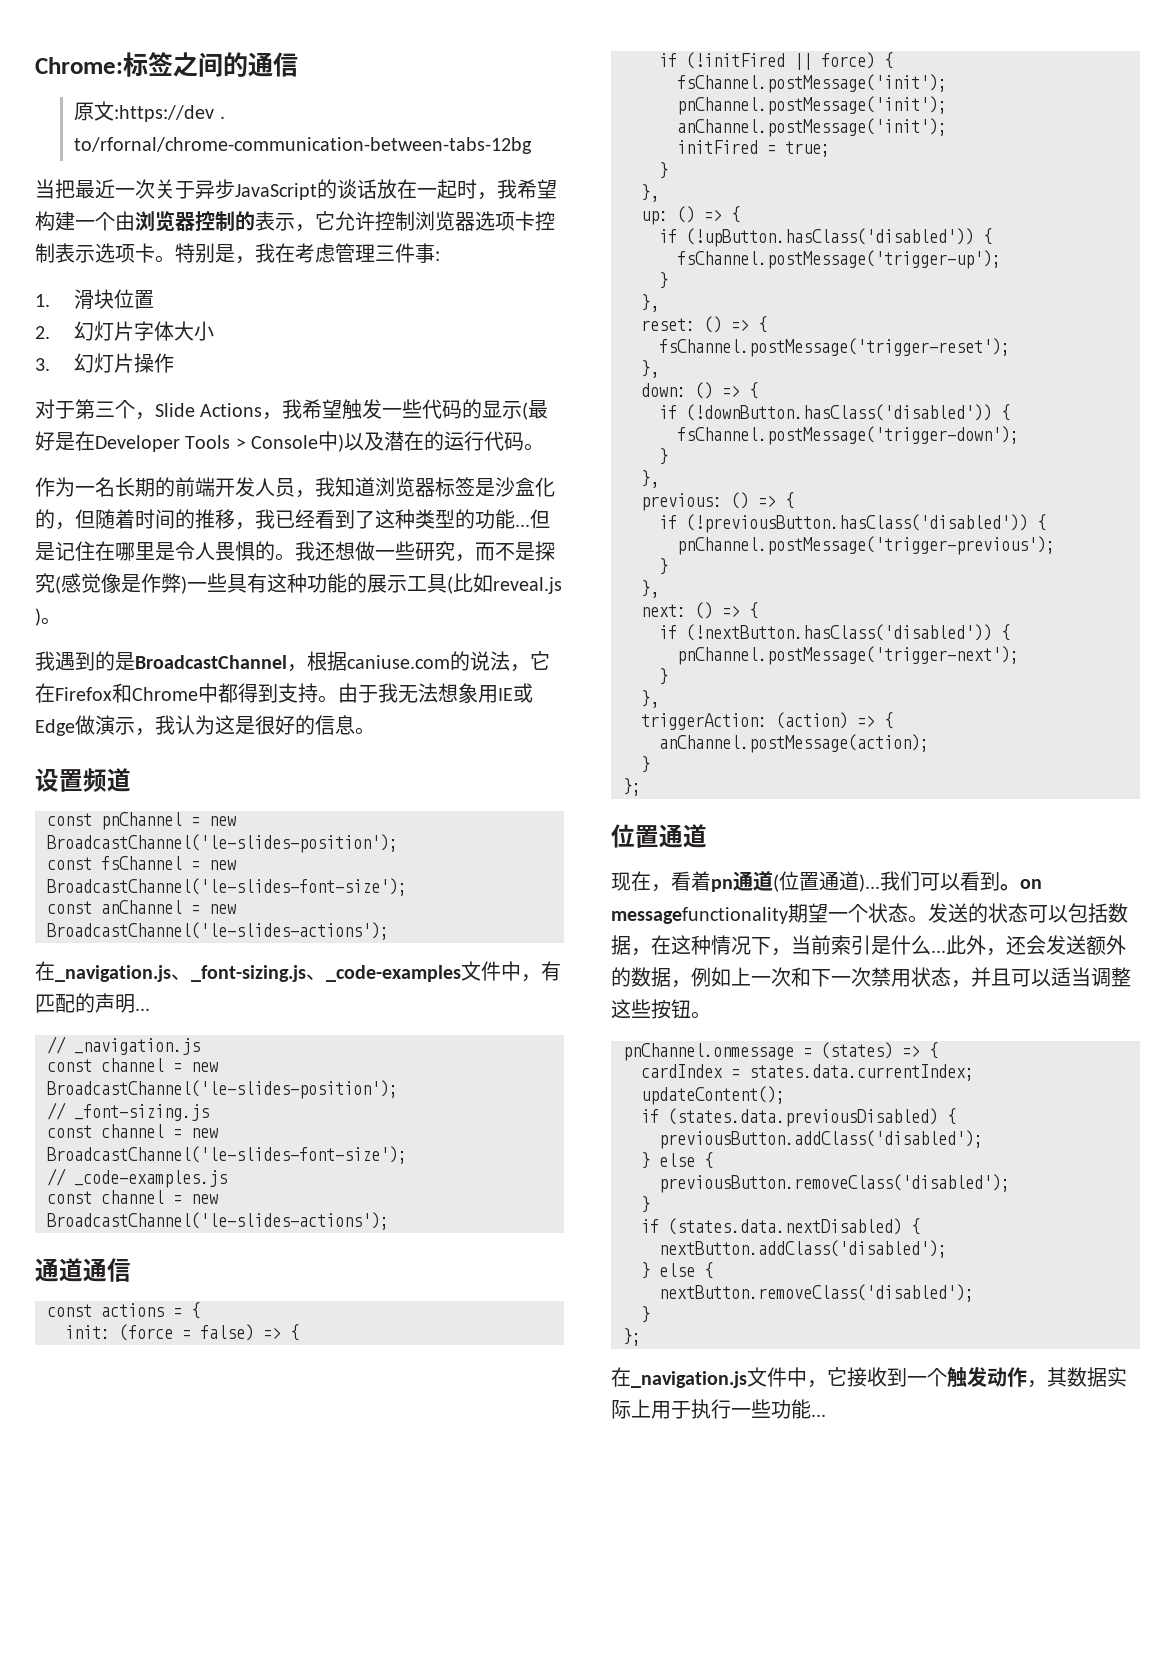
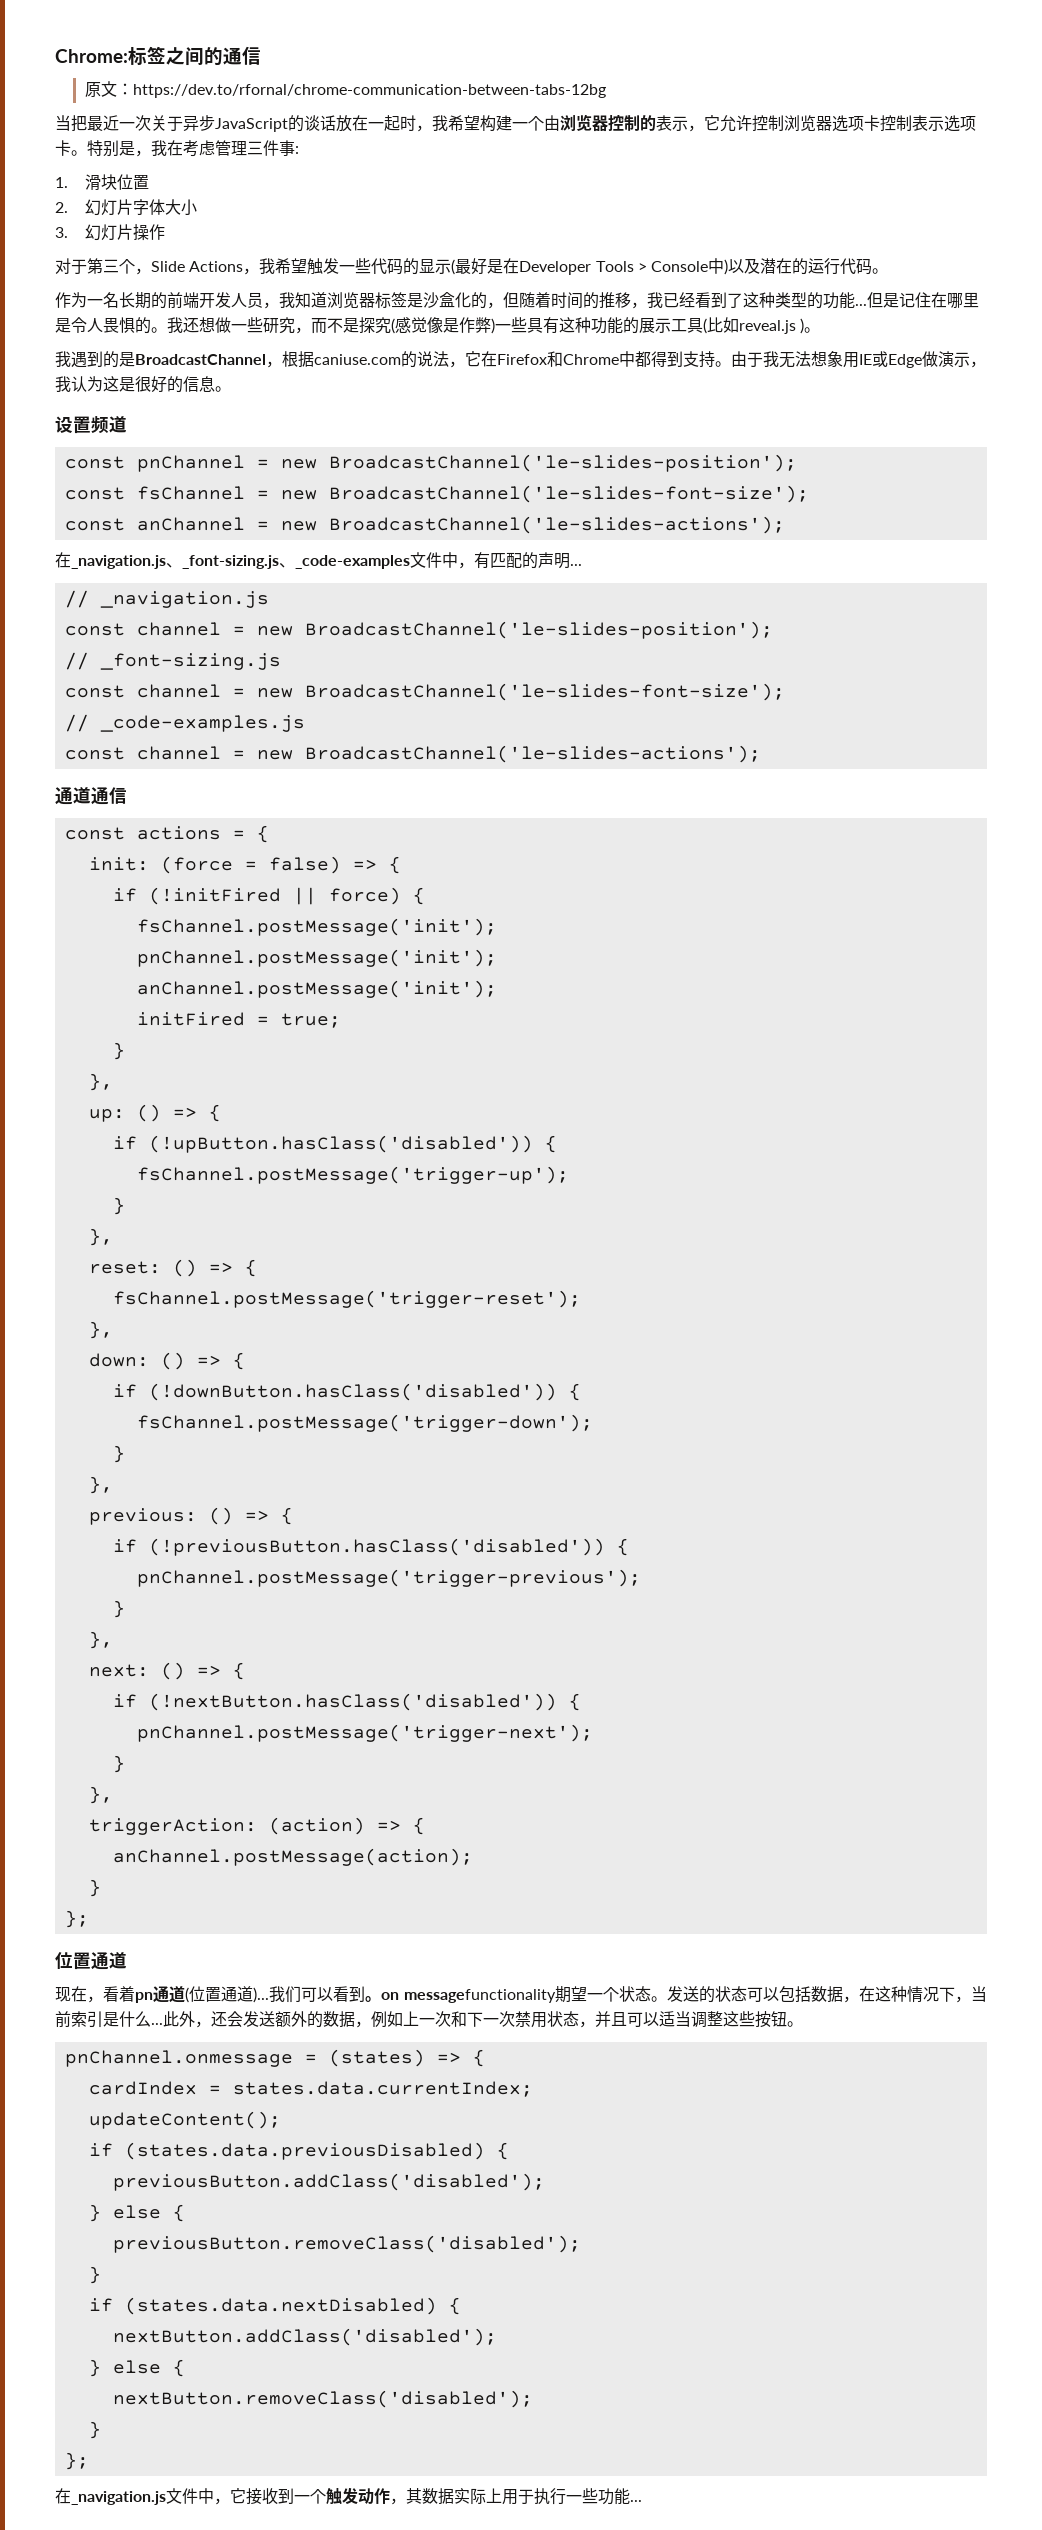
[114,105,225,122] [74,137,533,154] :https://dev . to/rfornal/chrome-communication-between-tabs-12bg -> [116,83,606,98] ：https://dev.to/rfornal/chrome-communication-between-tabs-12bg

